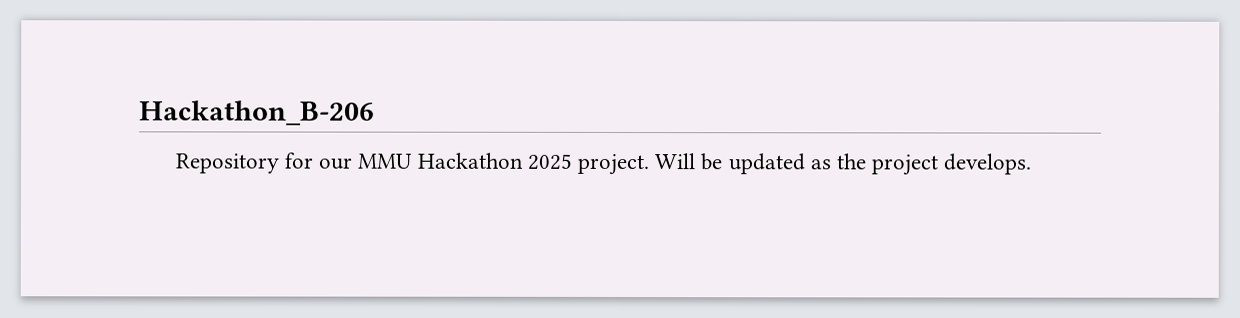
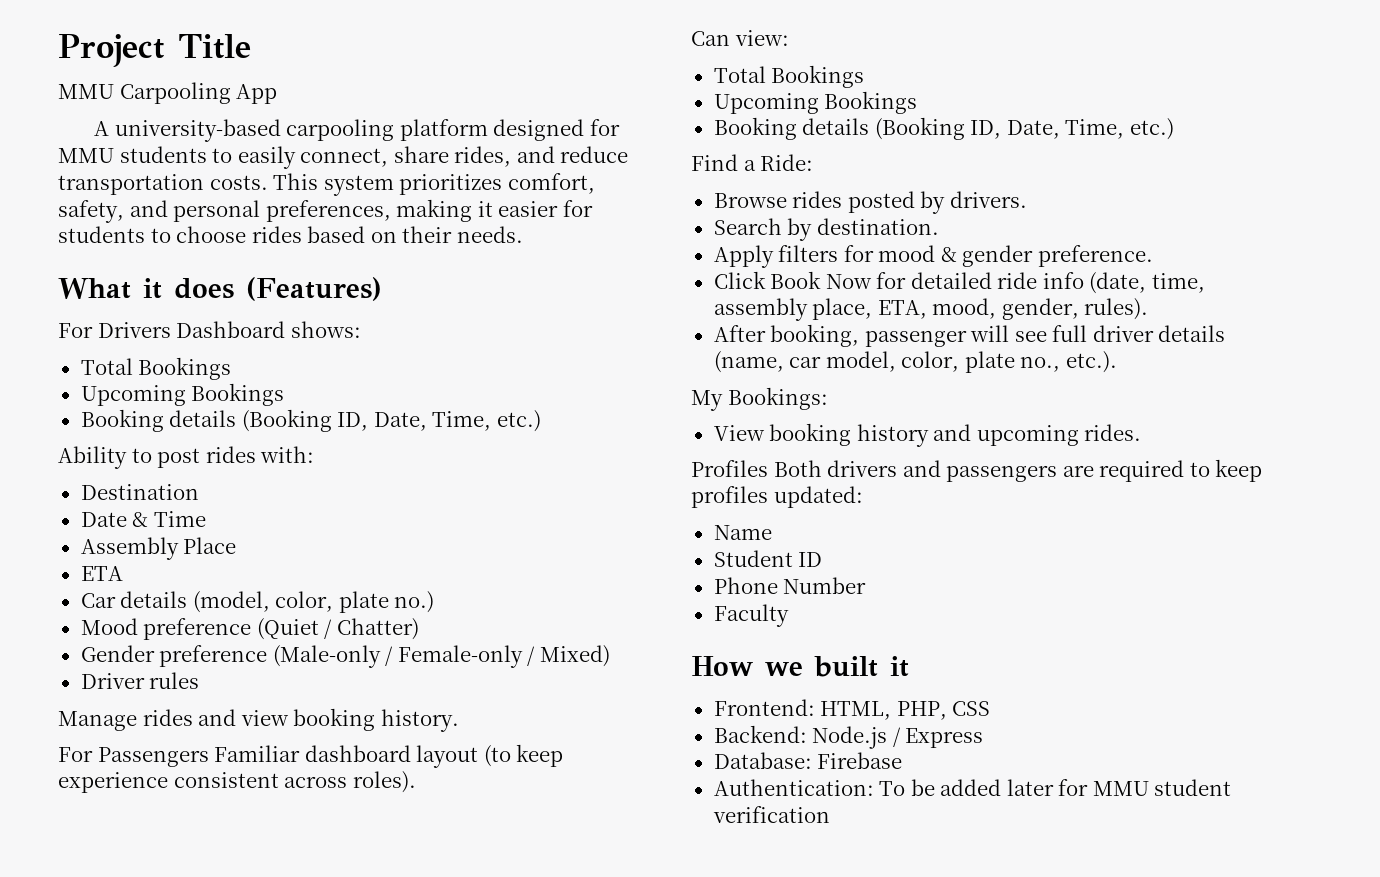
[139,100,375,126] [174,152,1033,176] Hackathon_B-206 // Repository for our MMU Hackathon 2025 project. Will be updated as the project develops. -> [58,34,251,67] [58,82,278,104] [94,119,620,142] [58,146,629,169] [58,173,595,196] [58,199,593,223] [58,226,523,243] [58,277,382,301] [58,321,361,338] [80,357,232,380] [80,383,285,406] [80,409,541,432] [58,446,315,469] [80,484,199,500] [80,511,206,527] [80,537,237,560] [80,566,123,581] [80,591,435,613] [80,618,419,640] [80,645,610,668] [80,672,200,689] [58,708,459,732] [58,744,564,768] [58,771,416,793] [691,30,789,46] [713,65,865,88] [713,91,918,114] [713,117,1174,140] [691,154,814,171] [713,191,1027,214] [713,218,939,241] [713,245,1153,268] [713,271,1205,294] [713,298,1149,321] [713,324,1226,347] [713,351,1117,373] [691,387,828,411] [713,423,1142,447] [691,459,1263,482] [691,486,863,508] [713,525,772,540] [713,550,823,567] [713,577,867,594] [713,604,789,627] [691,656,909,677] [713,699,991,720] [713,725,984,749] [713,752,903,769] [713,779,1232,796] [712,806,830,823] Project Title // MMU Carpooling App // A university-based carpooling platform designed for MMU students to easily connect, share rides, and reduce transportation costs. This system prioritizes comfort, safety, and personal preferences, making it easier for students to choose rides based on their needs. // What it does (Features) // For Drivers Dashboard shows: // Total Bookings // Upcoming Bookings // Booking details (Booking ID, Date, Time, etc.) // Ability to post rides with: // Destination // Date & Time // Assembly Place // ETA // Car details (model, color, plate no.) // Mood preference (Quiet / Chatter) // Gender preference (Male-only / Female-only / Mixed) // Driver rules // Manage rides and view booking history. // For Passengers Familiar dashboard layout (to keep experience consistent across roles). // Can view: // Total Bookings // Upcoming Bookings // Booking details (Booking ID, Date, Time, etc.) // Find a Ride: // Browse rides posted by drivers. // Search by destination. // Apply filters for mood & gender preference. // Click Book Now for detailed ride info (date, time, assembly place, ETA, mood, gender, rules). // After booking, passenger will see full driver details (name, car model, color, plate no., etc.). // My Bookings: // View booking history and upcoming rides. // Profiles Both drivers and passengers are required to keep profiles updated: // Name // Student ID // Phone Number // Faculty // How we built it // Frontend: HTML, PHP, CSS // Backend: Node.js / Express // Database: Firebase // Authentication: To be added later for MMU student verification

